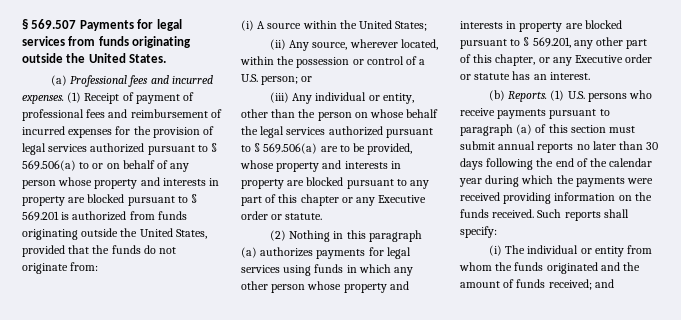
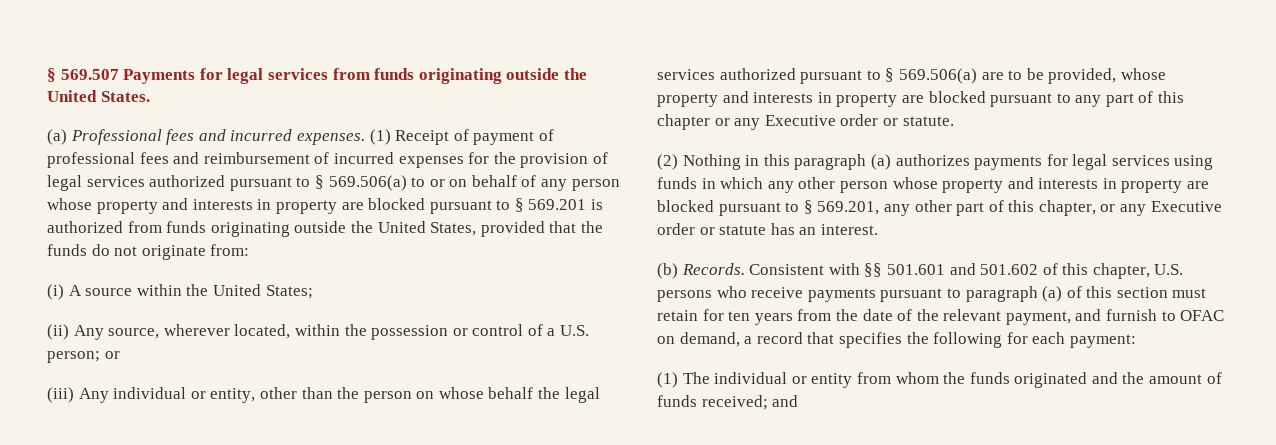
[508,90,565,102] Reports. (1) -> [681,263,1150,279] Records. Consistent with §§ 501.601 and 501.602 of this chapter,
[460,141,659,153] [460,158,653,170] [459,175,654,187] [460,192,652,204] [460,209,629,221] [460,226,497,238] [488,245,502,256] submit annual reports no later than 30 days following the end of the calendar year during which the payments were received providing information on the funds received. Such reports shall specify: // (i) -> [657,309,1225,325] [657,332,1136,348] [657,372,678,388] retain for ten years from the date of the relevant payment, and furnish to OFAC on demand, a record that specifies the following for each payment: // (1)

